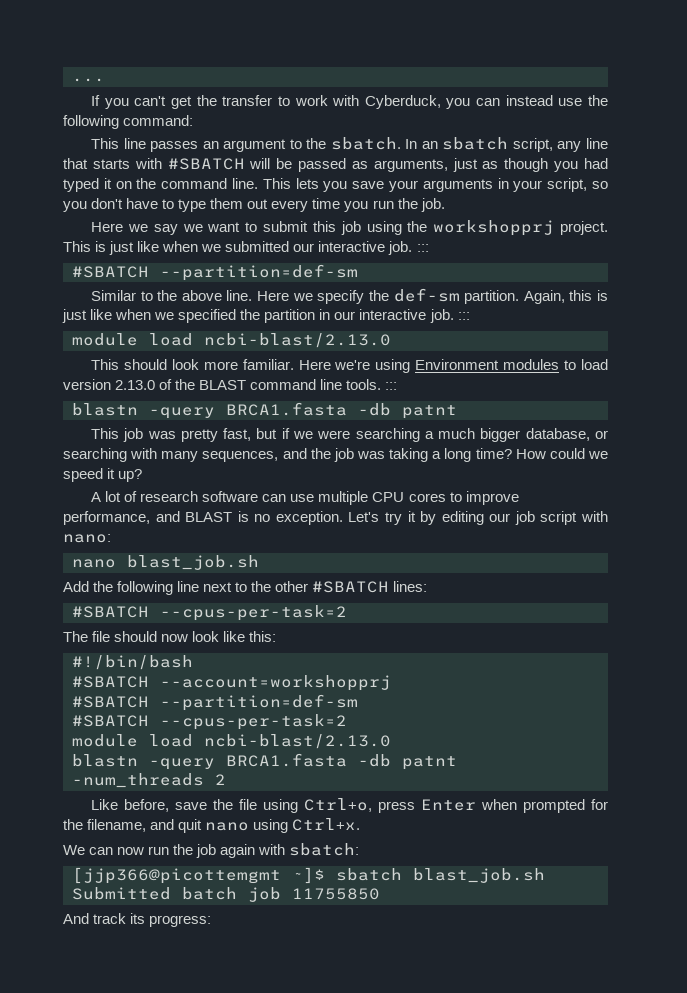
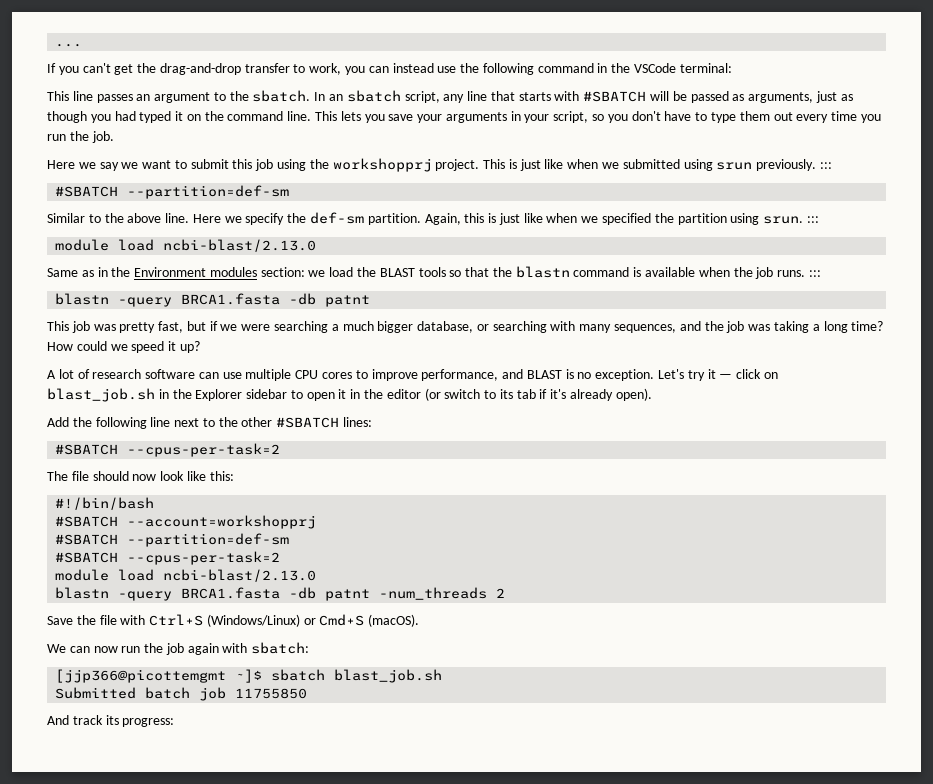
(217, 100) none -> [159,63,241,75] drag-and-drop
[294,95,441,109] work with Cyberduck, -> [309,63,342,75] work,
[123,115,194,126] command: -> [537,63,732,73] command in the VSCode terminal:
[293,241,413,255] our interactive job. -> [683,159,817,171] using srun previously.
[319,309,454,323] in our interactive job. -> [730,213,804,225] using srun.
[91,359,609,373] [63,379,382,390] This should look more familiar. Here we're using Environment modules to load version 2.13.0 of the BLAST command line tools. -> [47,266,806,279] Same as in the Environment modules section: we load the BLAST tools so that the blastn command is available when the job runs.
[420,511,608,525] [63,534,111,543] [72,555,259,570] by editing our job script with nano: // nano blast_job.sh -> [719,369,778,379] [47,388,652,402] — click on blast_job.sh in the Explorer sidebar to open it in the editor (or switch to its tab if it's already open).
[91,798,608,813] [63,818,361,833] Like before, save the file using Ctrl+o, press Enter when prompted for the filename, and quit nano using Ctrl+x. -> [47,614,420,627] Save the file with Ctrl+S (Windows/Linux) or Cmd+S (macOS).

